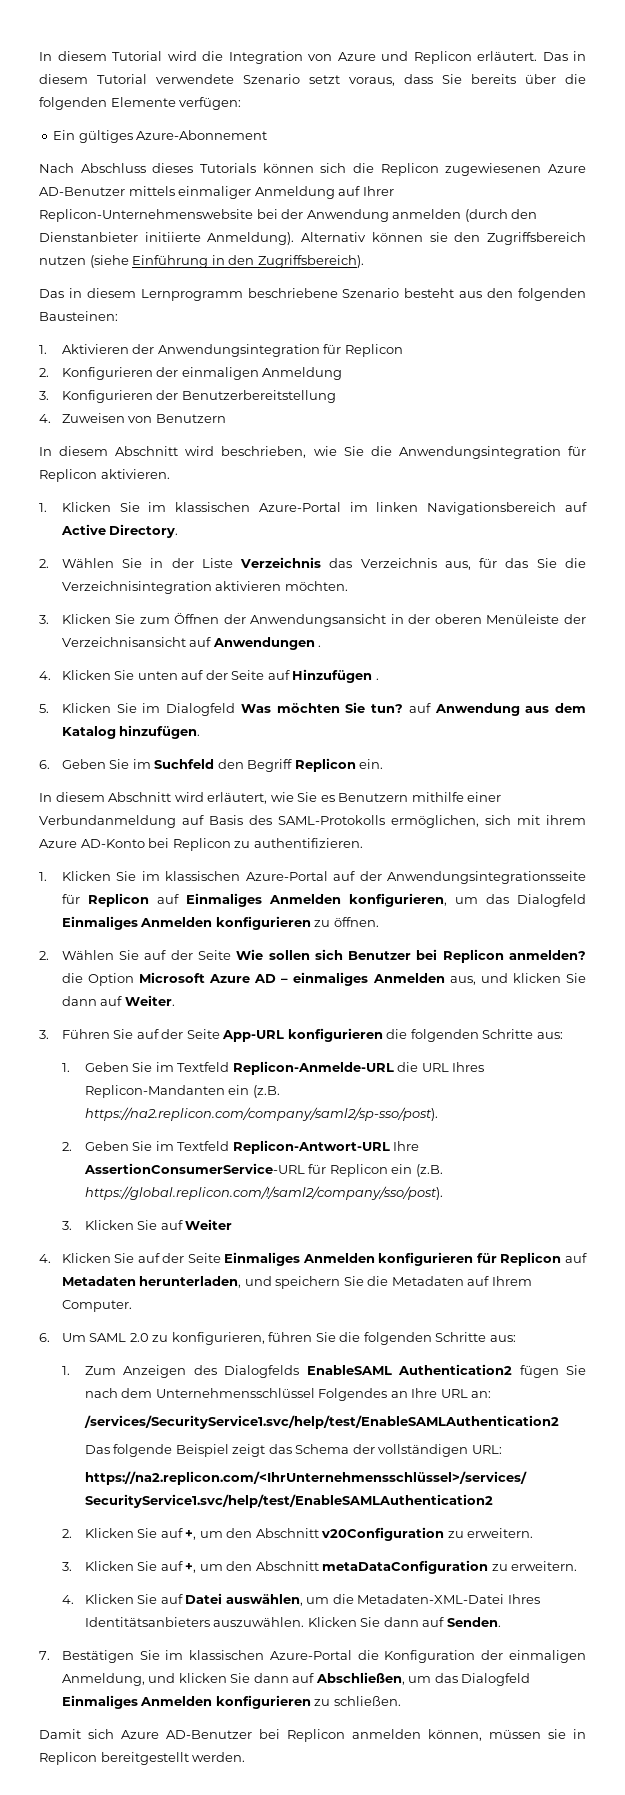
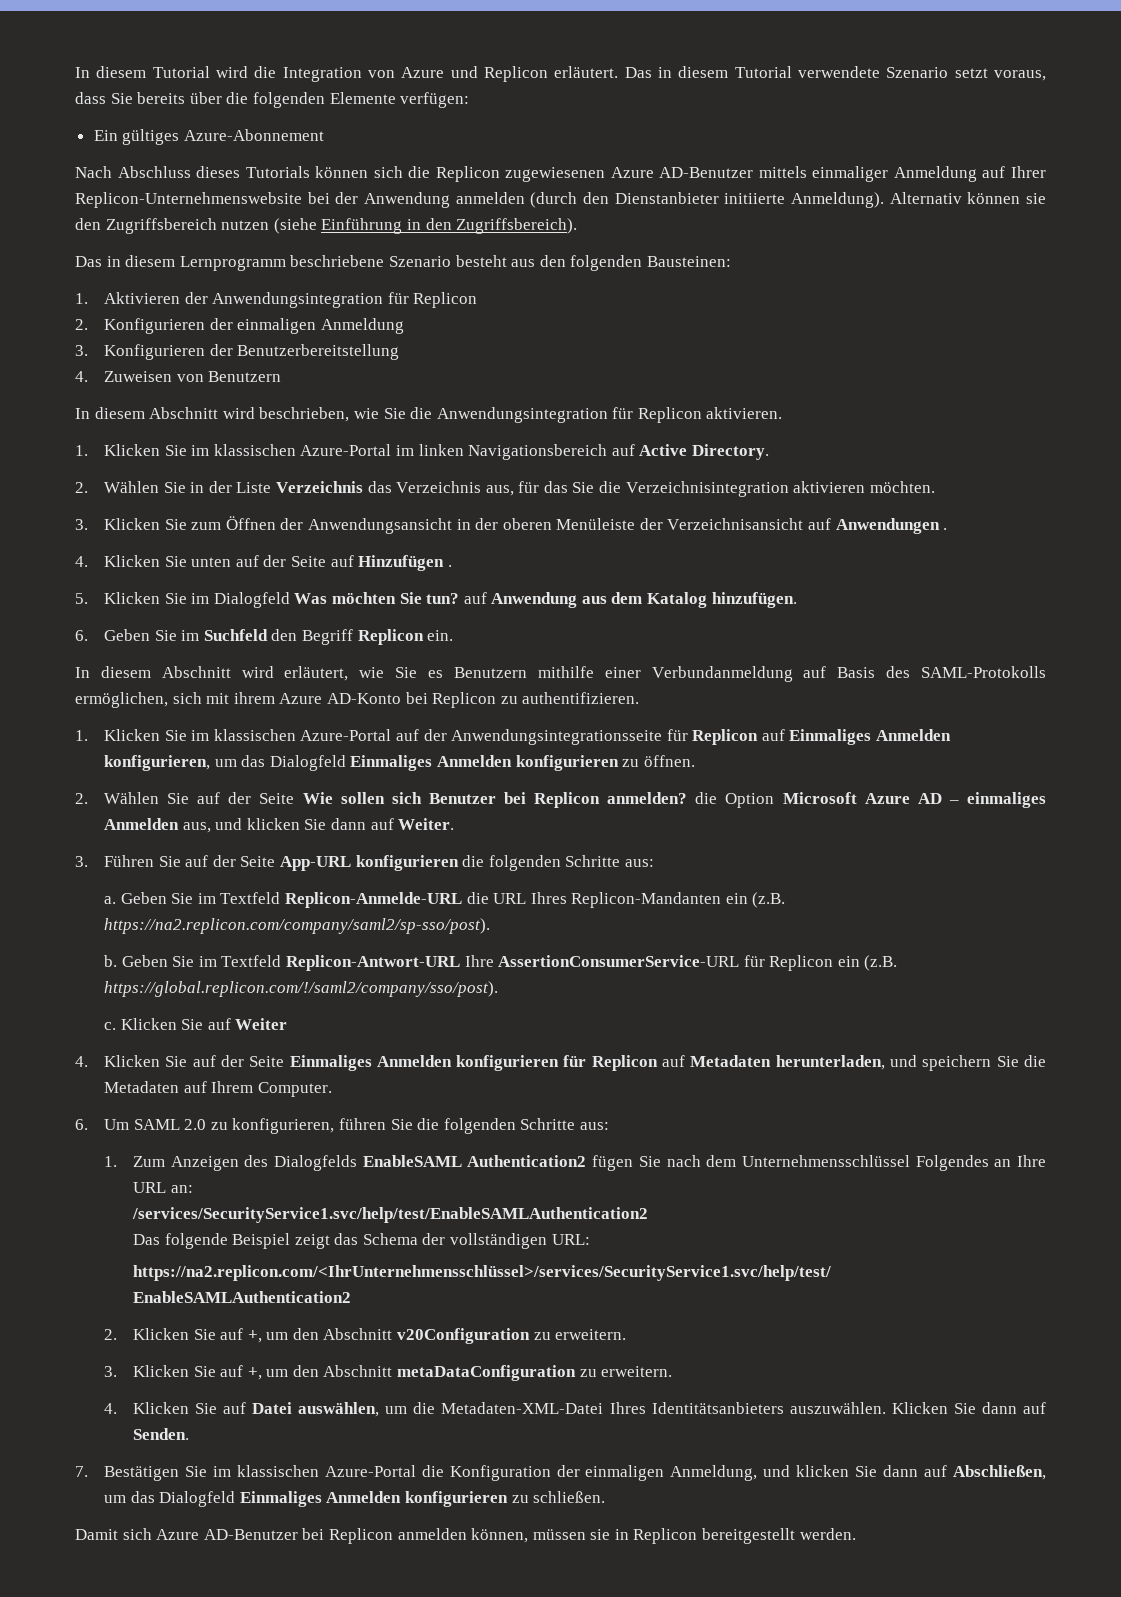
[61,1063,70,1072] 1. -> [103,896,116,904] a.
[61,1142,72,1151] 2. -> [103,955,117,967] b.
[61,1221,72,1230] 3. -> [103,1022,116,1030] c.

